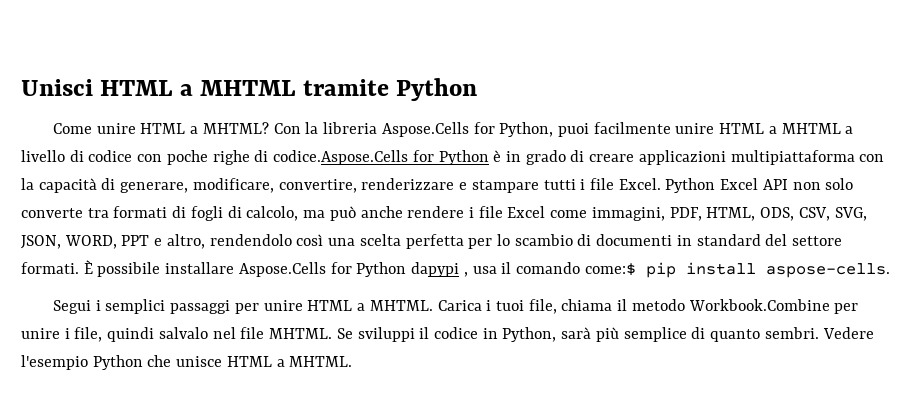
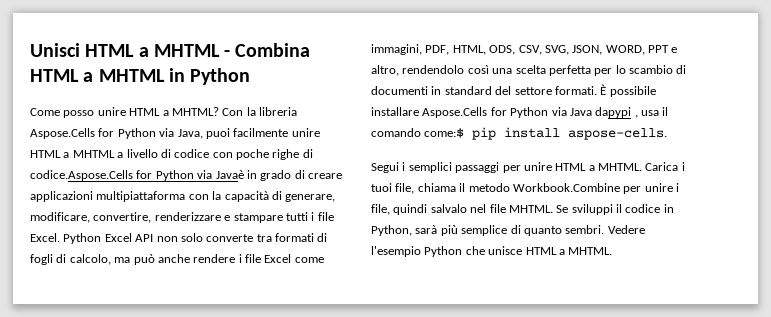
[302,79,389,96] tramite -> [224,43,311,57] [30,68,185,82] - Combina HTML a MHTML in
(93, 128) none -> [63,110,95,118] posso
[499,122,554,137] Python, -> [117,128,203,139] Python via Java,
[493,150,502,162] è -> [197,170,244,179] via Javaè
(407, 269) none -> [551,107,592,116] via Java

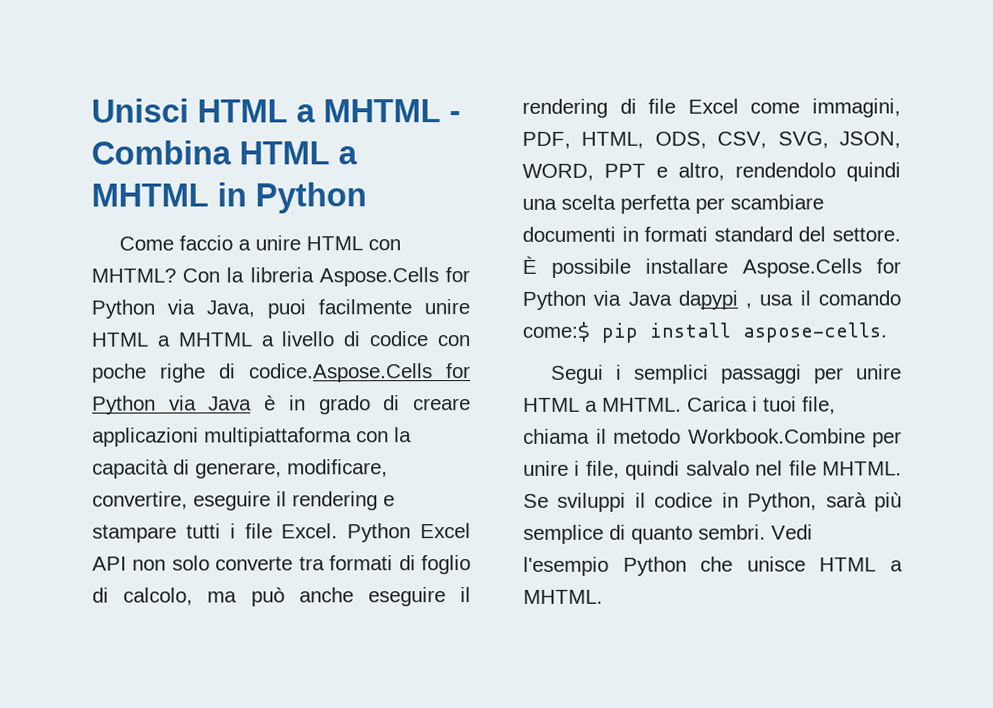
[63,107,169,118] posso unire HTML a -> [179,235,402,251] faccio a unire HTML con
[215,170,244,179] Javaè -> [208,395,277,411] Java è
[154,212,221,221] renderizzare -> [193,491,378,511] eseguire il rendering
[30,254,53,265] fogli -> [421,555,471,575] foglio
[193,254,242,263] rendere i -> [367,587,471,607] [522,98,637,118] eseguire il rendering di
[467,65,489,74] così -> [846,162,901,182] quindi
[615,65,687,74] lo scambio di -> [730,194,824,210] scambiare
(442, 90) none -> [644,226,709,242] formati
[514,86,597,95] settore formati. -> [832,227,901,242] settore.
[607,225,645,234] Vedere -> [771,524,813,540] Vedi

